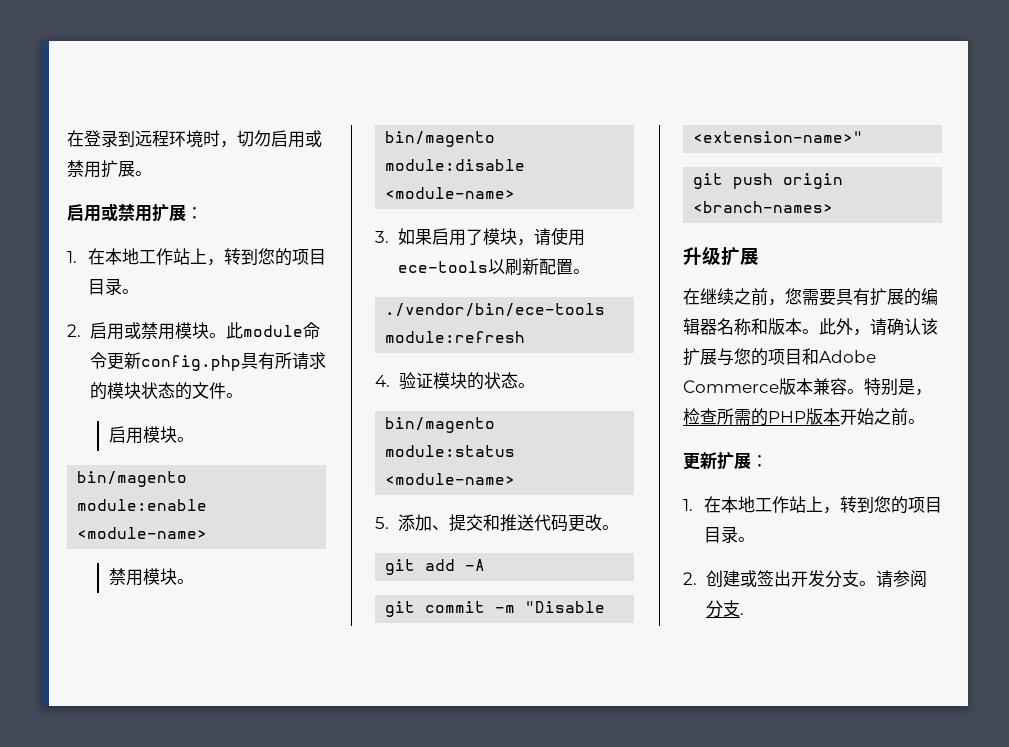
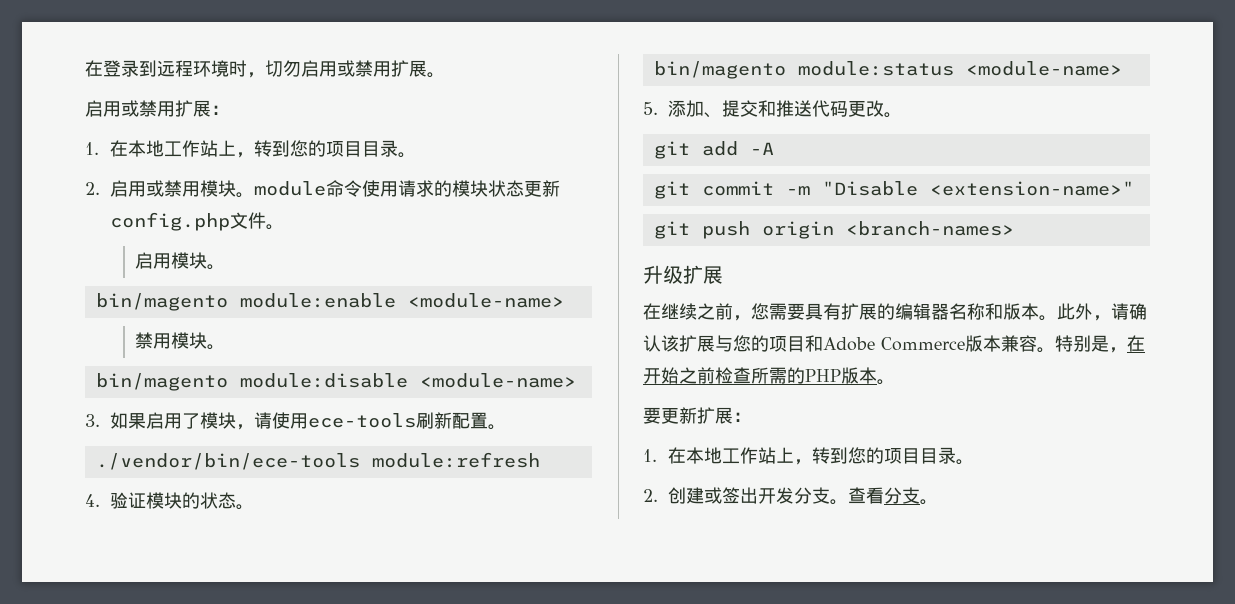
[225,322,243,339] 此 -> (255, 195) none
[106,352,292,371] 更新config.php具有所 -> [362,180,399,197] 使用
[174,382,192,400] 的 -> [524,180,561,197] [110,212,231,231] 更新config.php
[487,259,505,274] 以 -> (417, 420) none
(932, 392) none -> [1127,335,1145,352] [643,367,715,384] 在开始之前
[840,408,925,426] 开始之前。 // -> [877,379,895,385] [643,407,661,424] 。 // 要
[875,570,927,588] [705,600,744,618] 请参阅分支. -> [848,487,939,505] 查看分支。

